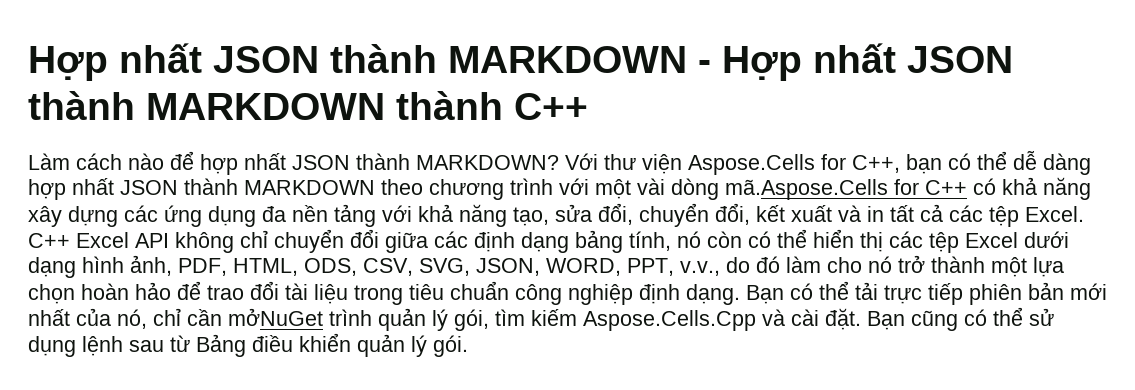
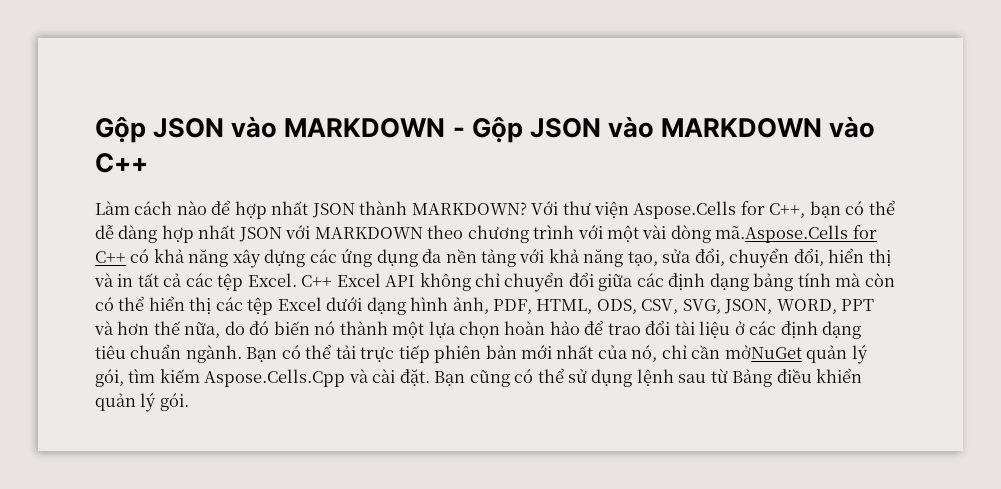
[28,43,1013,81] [28,91,503,120] Hợp nhất JSON thành MARKDOWN - Hợp nhất JSON thành MARKDOWN thành -> [95,116,876,143] Gộp JSON vào MARKDOWN - Gộp JSON vào MARKDOWN vào
[184,178,238,195] thành -> [285,225,311,239] với
[756,205,832,222] kết xuất -> [828,248,891,266] hiển thị
[629,231,701,251] tính, nó -> [797,273,862,287] tính mà
[627,255,925,276] PPT, v.v., do đó làm cho nó trở -> [841,299,875,311] [94,321,336,338] PPT và hơn thế nữa, do đó biến nó
[354,281,740,305] trong tiêu chuẩn công nghiệp định dạng. -> [734,321,862,339] [95,344,242,363] ở các định dạng tiêu chuẩn ngành.
[329,309,372,326] trình -> (802, 352) none

